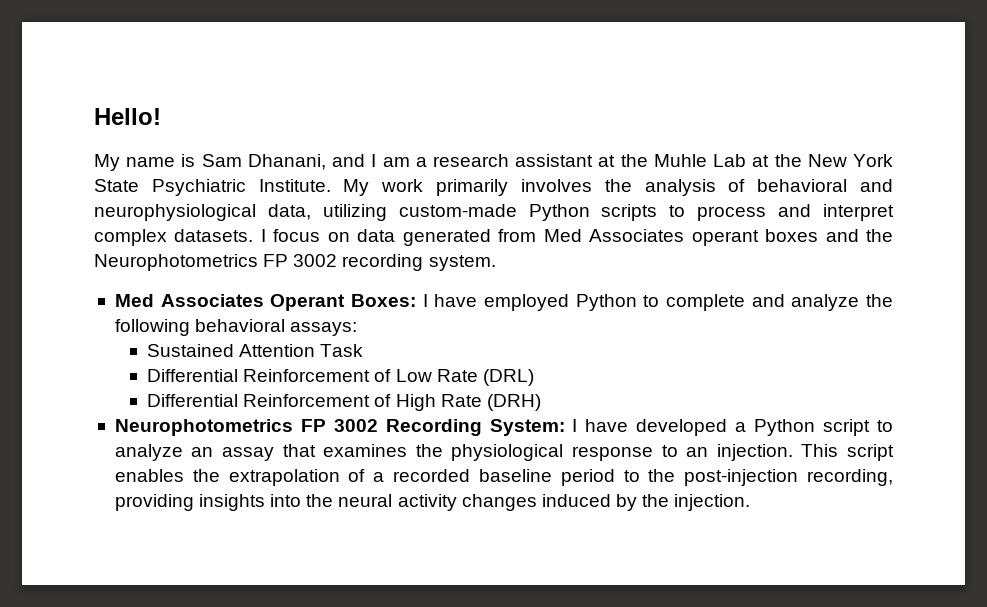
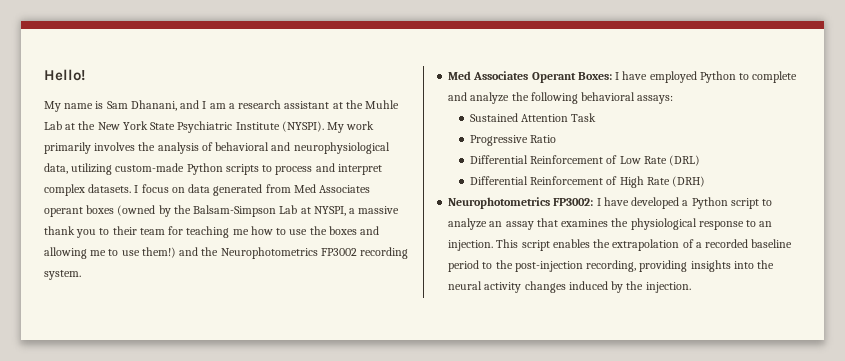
[258,179,331,192] Institute. -> [235,121,324,132] Institute (NYSPI).
(819, 235) none -> [117,205,400,217] [44,226,380,238] [44,247,176,259] (owned by the Balsam-Simpson Lab at NYSPI, a massive thank you to their team for teaching me how to use the boxes and allowing me to use them!)
[263,254,338,267] FP 3002 -> [320,248,357,256] FP3002
(364, 350) none -> [469,135,557,146] // Progressive Ratio
[300,419,565,436] FP 3002 Recording System: -> [553,198,594,206] FP3002:

